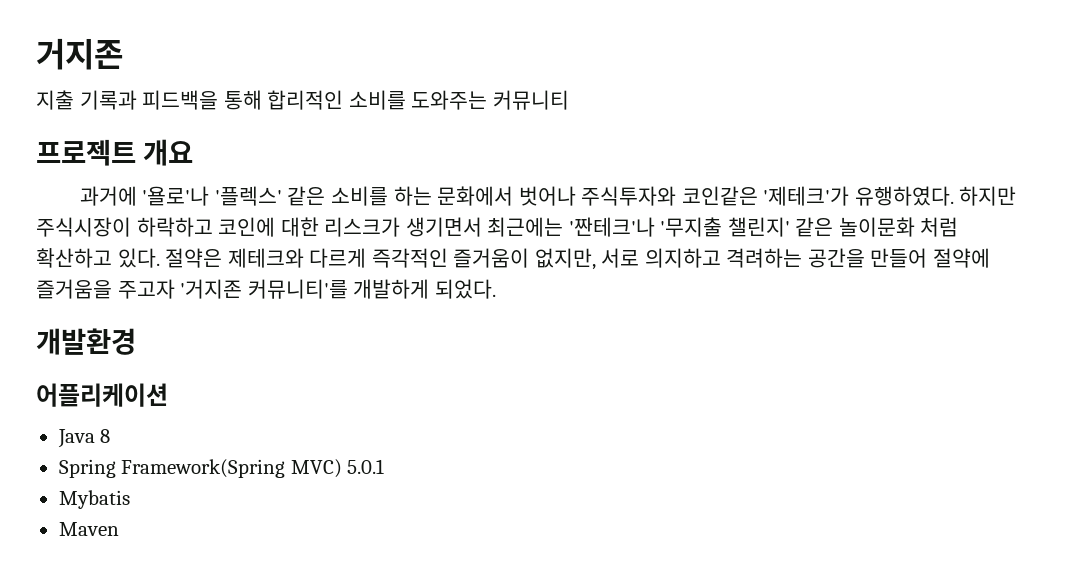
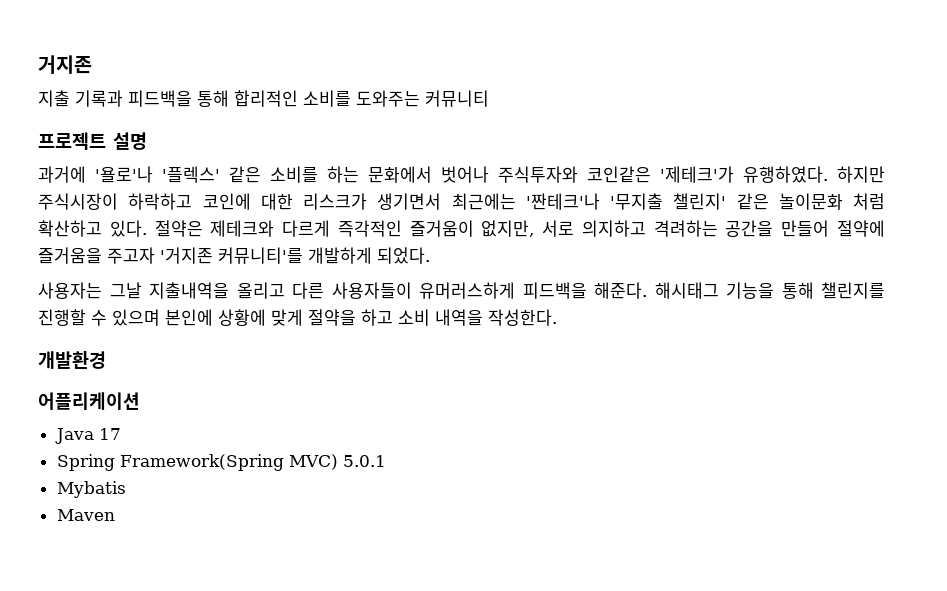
[143,139,194,166] 개요 -> [113,132,147,150] 설명
(496, 289) none -> [38,282,885,299] [38,309,557,326] // 사용자는 그날 지출내역을 올리고 다른 사용자들이 유머러스하게 피드백을 해준다. 해시태그 기능을 통해 챌린지를 진행할 수 있으며 본인에 상황에 맞게 절약을 하고 소비 내역을 작성한다.
[100,429,111,443] 8 -> [98,428,121,440] 17

